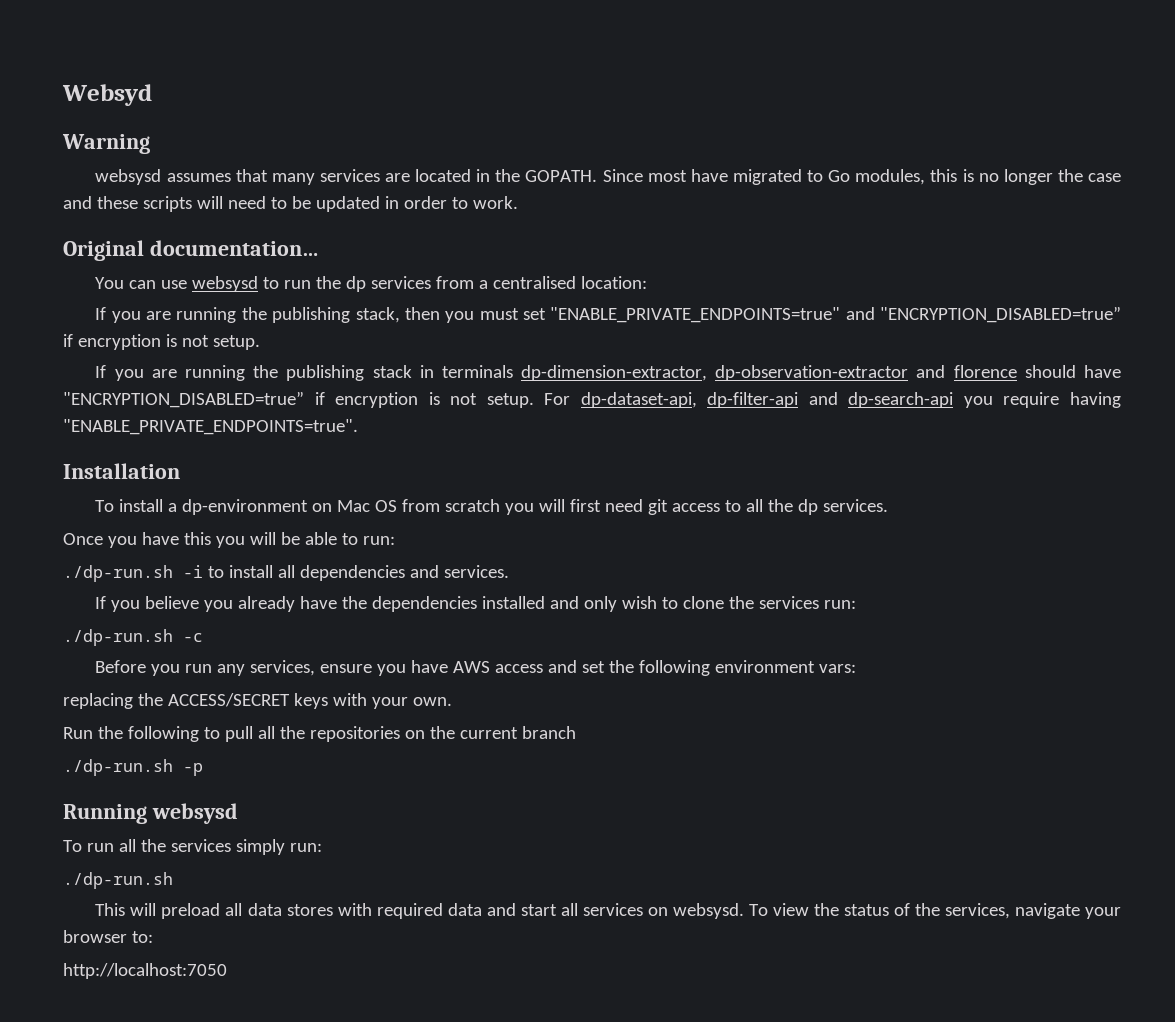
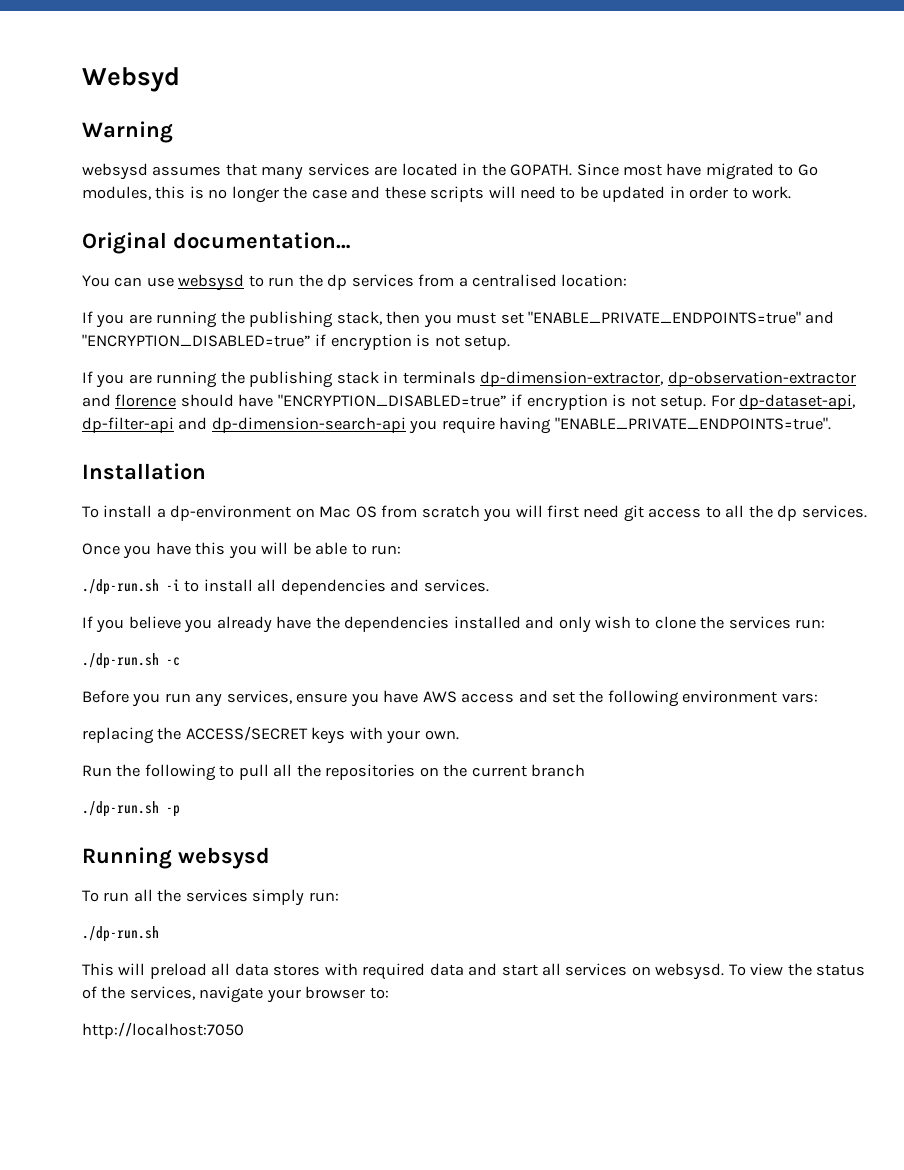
[848,392,954,408] dp-search-api -> [211,417,406,433] dp-dimension-search-api

